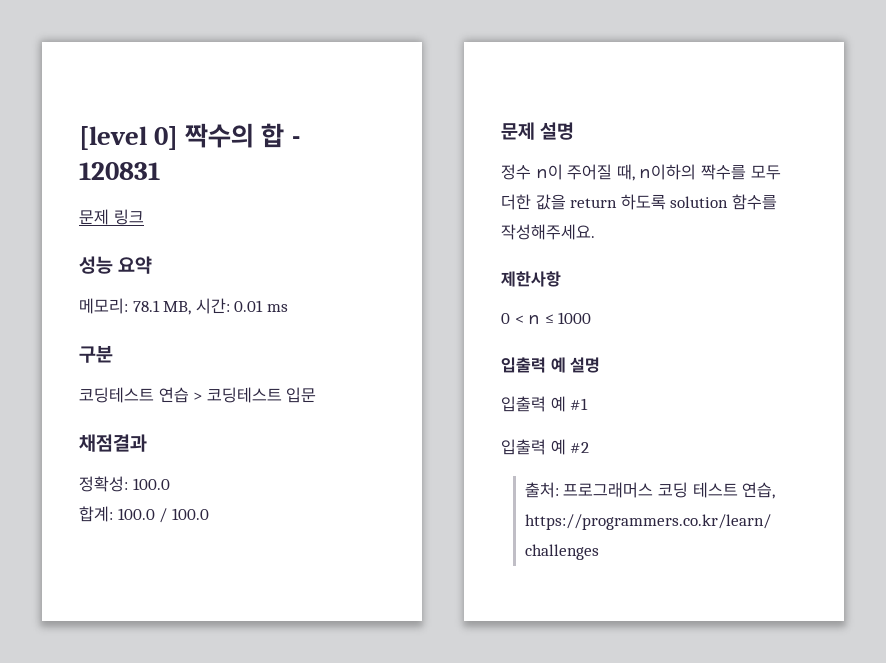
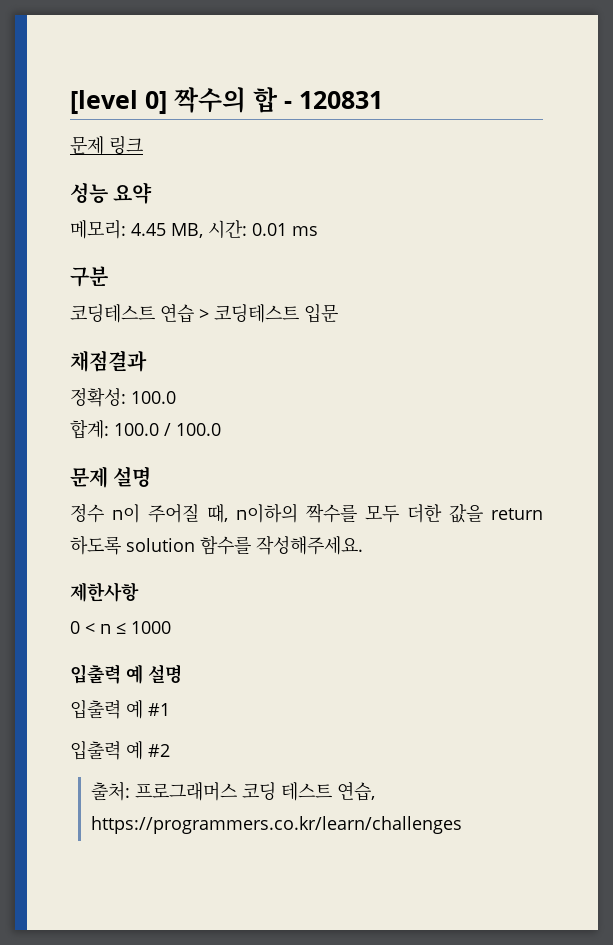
[132,300,160,312] 78.1 -> [131,223,166,236] 4.45

